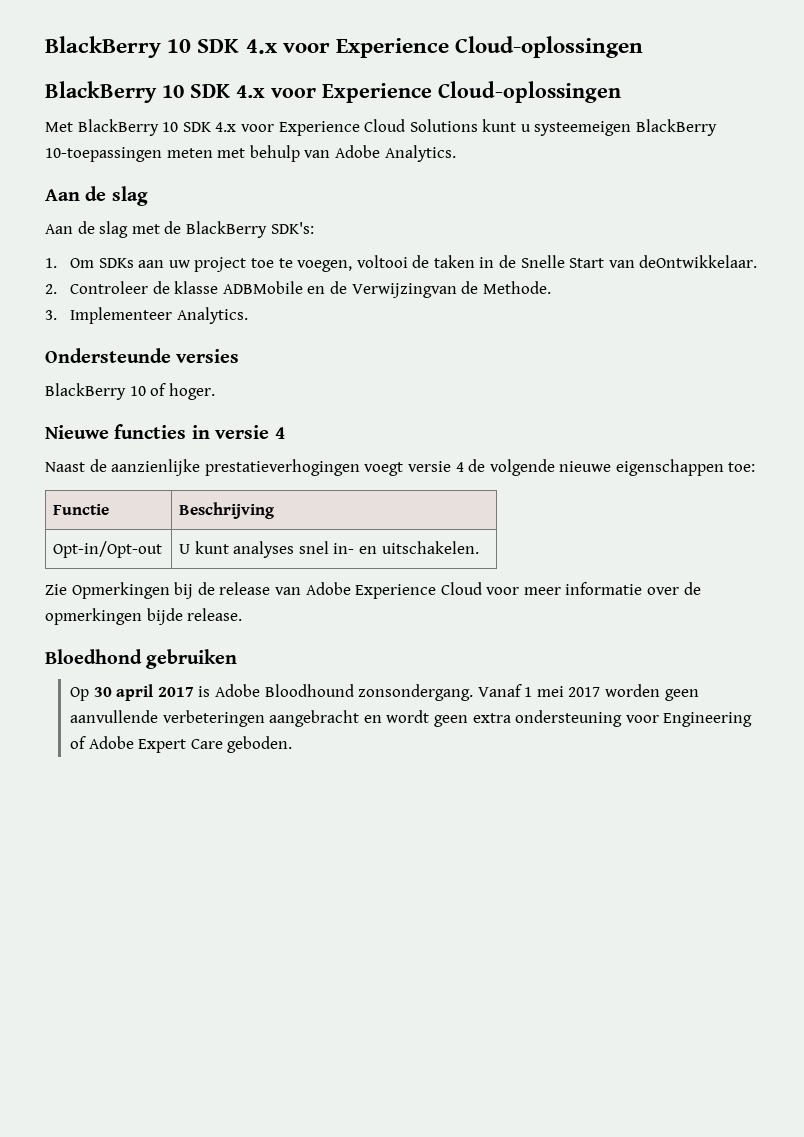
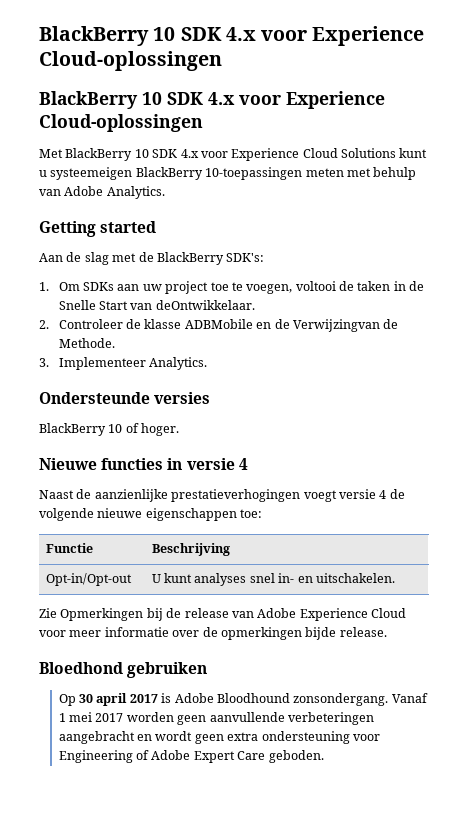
[45,186,148,206] Aan de slag -> [39,221,157,237] Getting started

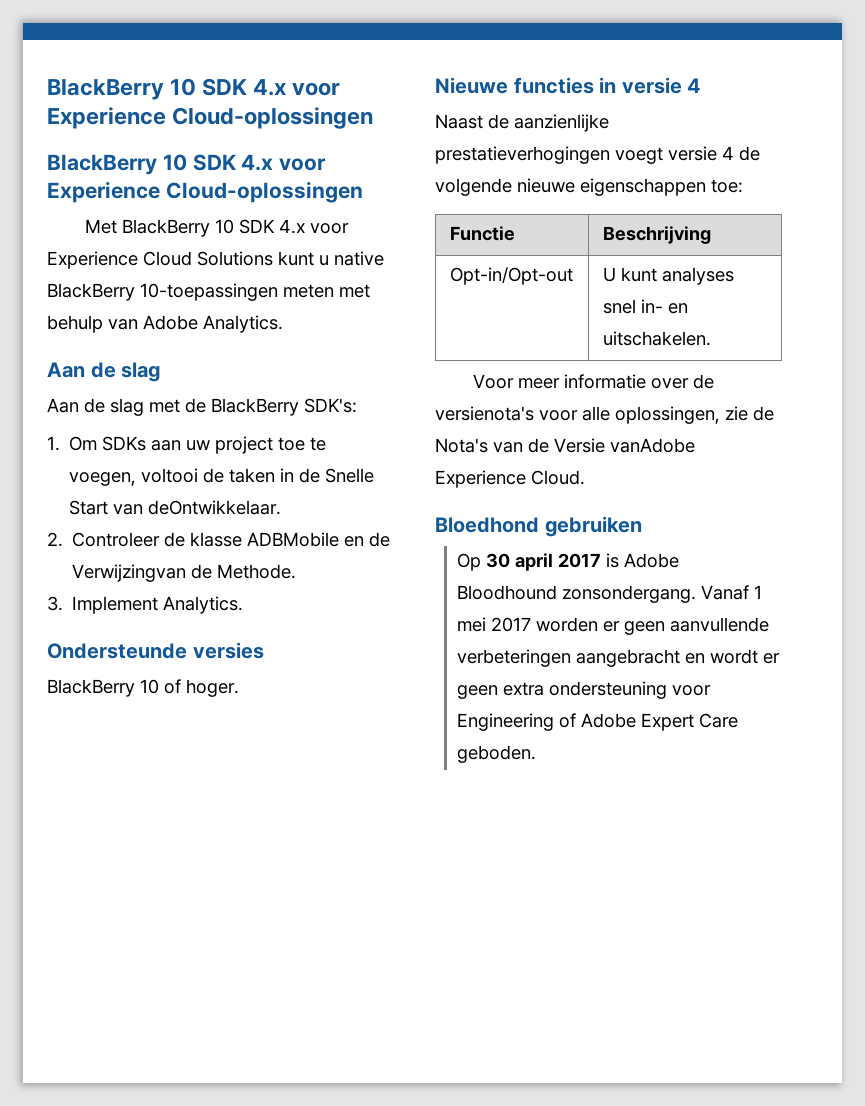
[50,167,133,180] systeemeigen -> [334,251,384,266] native
[39,221,157,237] Getting started -> [47,362,161,382] Aan de slag
[58,357,146,370] Implementeer -> [72,596,159,614] Implement
[39,608,406,621] [39,627,387,640] Zie Opmerkingen bij de release van Adobe Experience Cloud voor meer informatie over de opmerkingen bijde release. -> [472,374,714,389] [435,406,774,424] [435,438,695,453] [435,470,585,488] Voor meer informatie over de versienota's voor alle oplossingen, zie de Nota's van de Versie vanAdobe Experience Cloud.
(174, 717) none -> [602,621,620,632] er
(193, 736) none -> [762,653,780,664] er

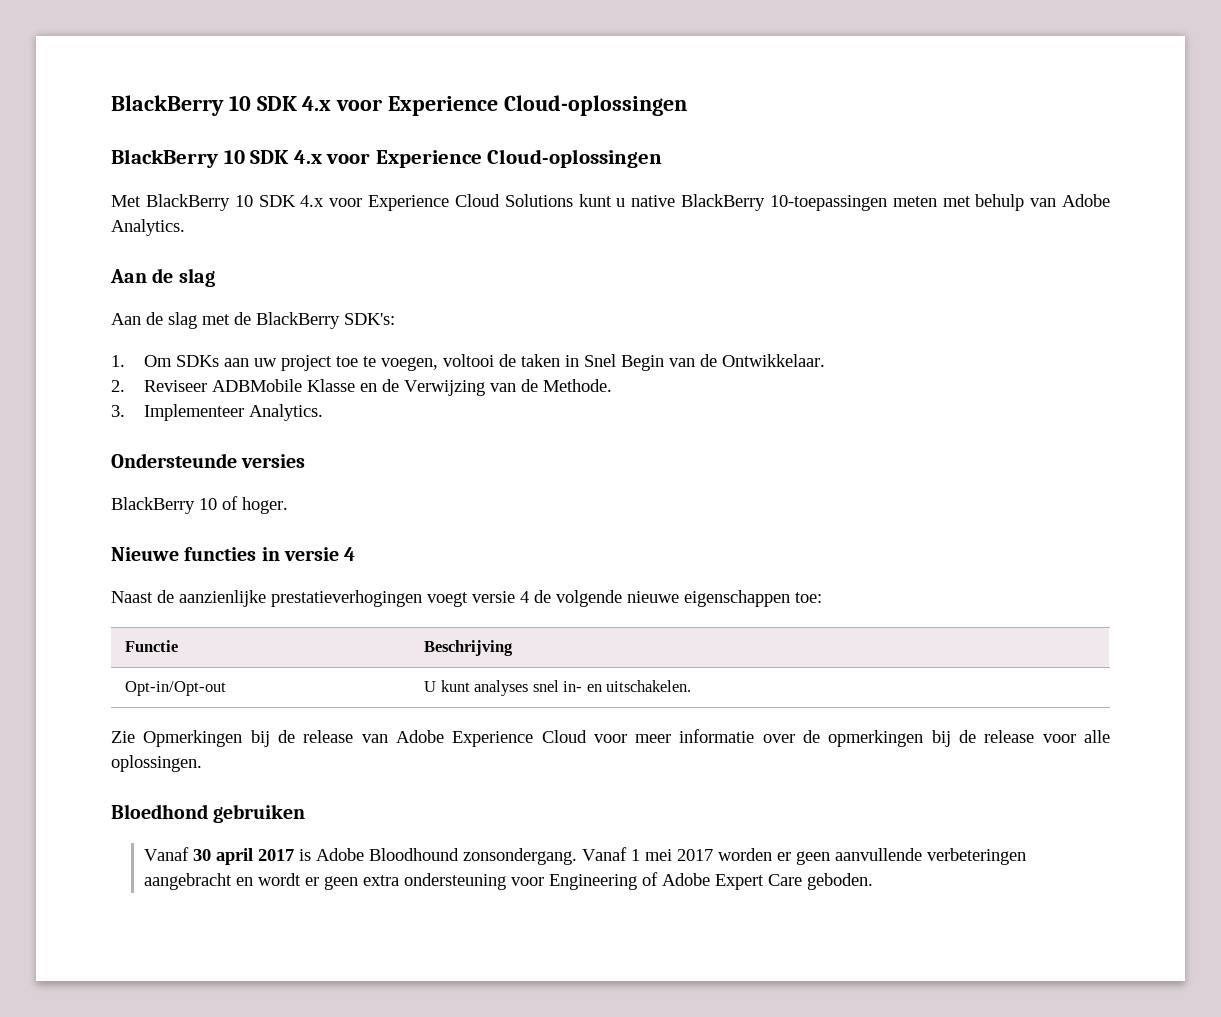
[299,468,375,483] [69,500,282,515] [47,532,391,547] [72,564,187,582] de Snelle Start van deOntwikkelaar. // 2. Controleer de klasse ADBMobile en de Verwijzingvan -> [583,354,825,371] [111,379,516,396] Snel Begin van de Ontwikkelaar. // 2. Reviseer ADBMobile Klasse en de Verwijzing van
[72,596,159,614] Implement -> [143,404,244,421] Implementeer
[472,374,714,389] [435,406,774,424] [435,438,695,453] [435,470,585,488] Voor meer informatie over de versienota's voor alle oplossingen, zie de Nota's van de Versie vanAdobe Experience Cloud. -> [111,729,1110,747] [111,755,202,772] Zie Opmerkingen bij de release van Adobe Experience Cloud voor meer informatie over de opmerkingen bij de release voor alle oplossingen.
[456,553,481,571] Op -> [143,847,189,861] Vanaf

